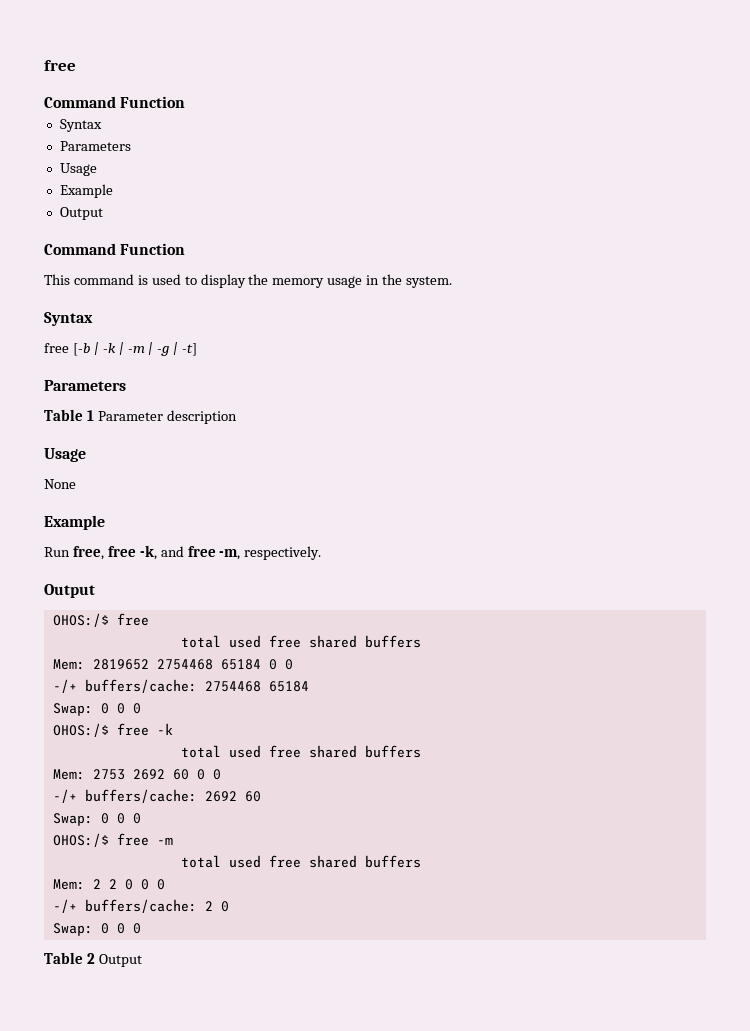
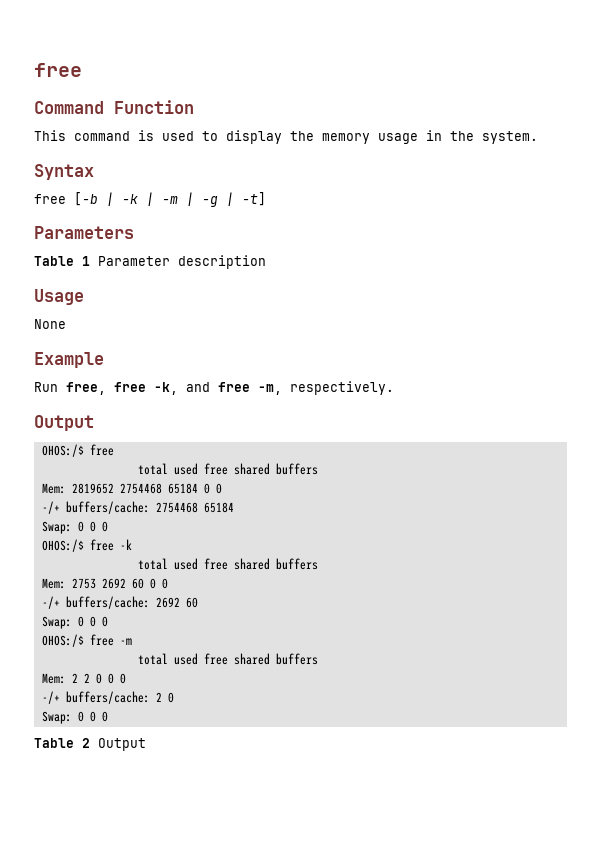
[59,119,102,132] [59,141,131,151] [59,163,97,176] [59,184,113,198] [59,207,103,220] [44,243,186,255] // Syntax // Parameters // Usage // Example // Output // Command Function -> (194, 107) none

